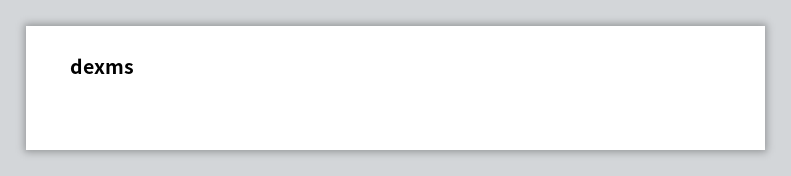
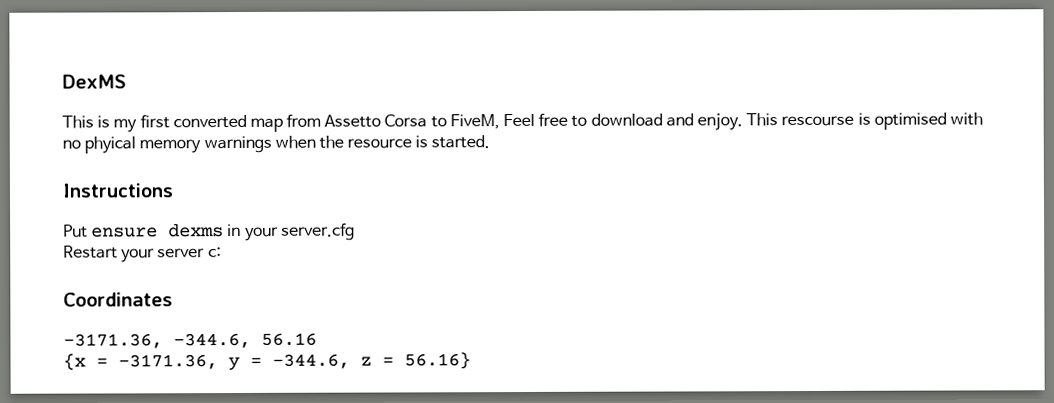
[70,58,134,74] dexms -> [62,74,126,89] [62,112,983,133] [62,135,491,154] [62,183,173,198] [63,222,355,241] [63,245,222,263] [63,292,173,307] [63,332,317,349] [63,352,471,371] DexMS // This is my first converted map from Assetto Corsa to FiveM, Feel free to download and enjoy. This rescourse is optimised with no phyical memory warnings when the resource is started. // Instructions // Put ensure dexms in your server.cfg // Restart your server c: // Coordinates // -3171.36, -344.6, 56.16 // {x = -3171.36, y = -344.6, z = 56.16}

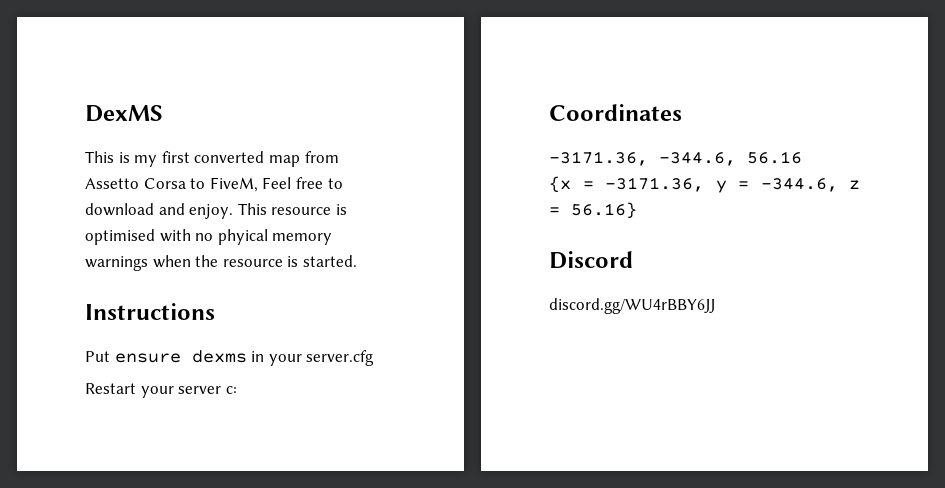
[781,115,855,127] rescourse -> [271,207,332,215] resource
(471, 361) none -> [549,251,633,269] [549,298,715,314] // Discord // discord.gg/WU4rBBY6JJ

